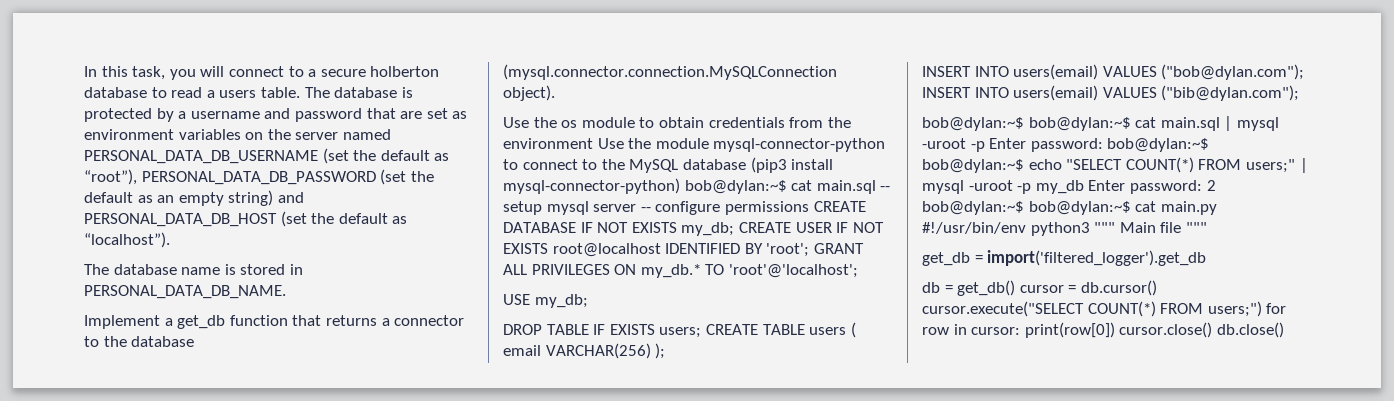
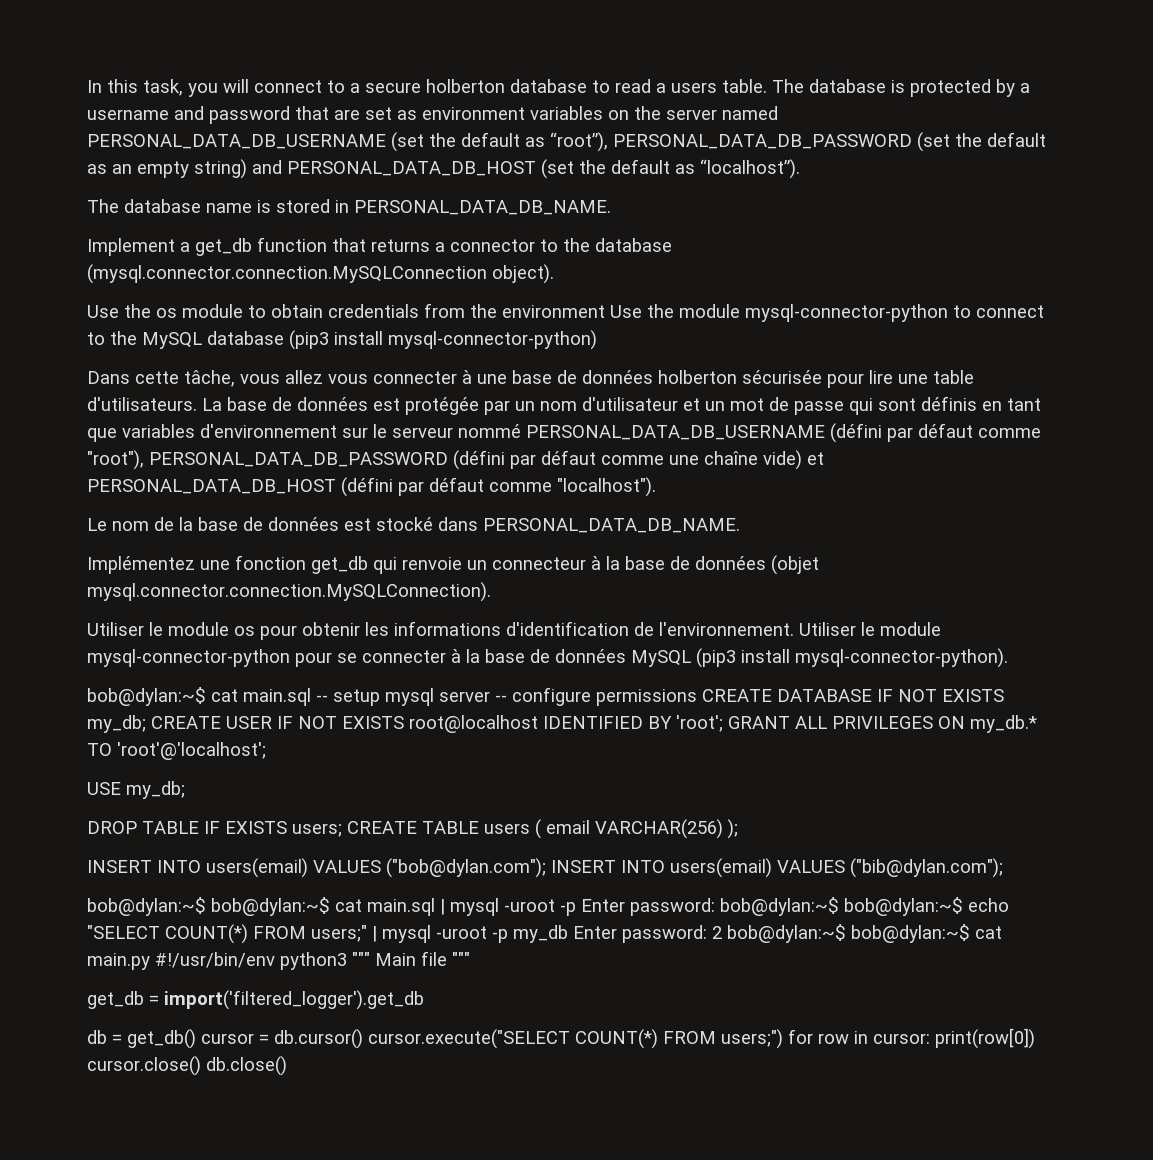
(680, 186) none -> [87,370,974,388] [87,396,1041,415] [87,423,1041,443] [87,450,824,470] [87,477,656,497] [87,517,740,533] [87,555,819,575] [87,582,491,602] [87,621,941,640] [87,648,1008,668] // Dans cette tâche, vous allez vous connecter à une base de données holberton sécurisée pour lire une table d'utilisateurs. La base de données est protégée par un nom d'utilisateur et un mot de passe qui sont définis en tant que variables d'environnement sur le serveur nommé PERSONAL_DATA_DB_USERNAME (défini par défaut comme "root"), PERSONAL_DATA_DB_PASSWORD (défini par défaut comme une chaîne vide) et PERSONAL_DATA_DB_HOST (défini par défaut comme "localhost"). // Le nom de la base de données est stocké dans PERSONAL_DATA_DB_NAME. // Implémentez une fonction get_db qui renvoie un connecteur à la base de données (objet mysql.connector.connection.MySQLConnection). // Utiliser le module os pour obtenir les informations d'identification de l'environnement. Utiliser le module mysql-connector-python pour se connecter à la base de données MySQL (pip3 install mysql-connector-python). //

